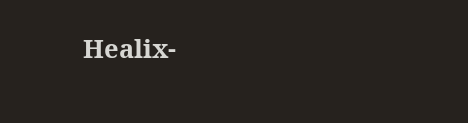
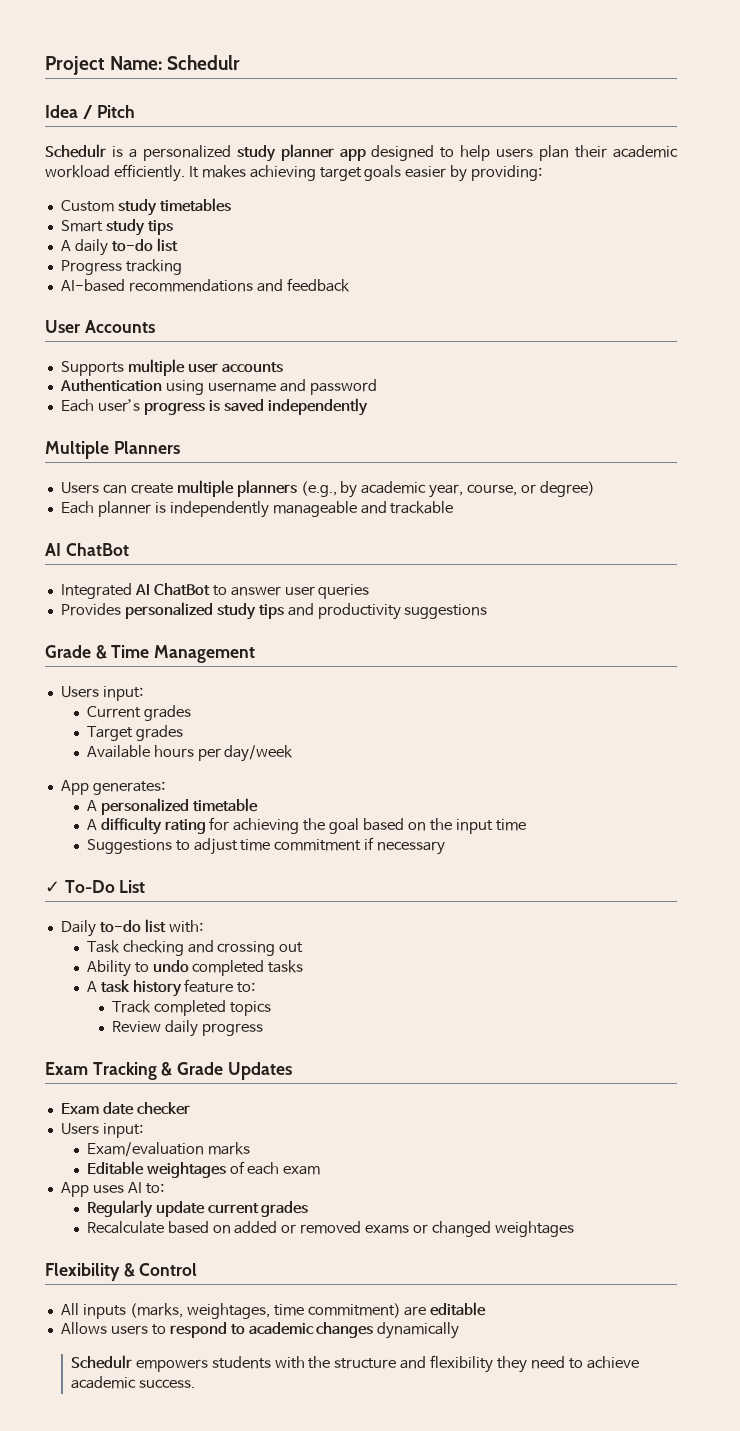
[83,39,176,58] Healix- -> [45,55,241,75] [45,105,136,119] [45,144,678,162] [45,164,543,182] [60,198,231,216] [60,219,173,236] [60,238,178,256] [60,259,182,275] [60,278,350,292] [45,320,155,333] [60,359,283,376] [59,379,377,395] [60,398,368,416] [45,441,180,459] [60,480,596,498] [60,501,454,518] [45,543,129,556] [60,583,370,599] [60,602,488,620] [45,645,256,663] [60,686,143,701] [86,705,191,721] [86,725,183,741] [86,745,294,762] [60,780,165,795] [86,798,258,815] [86,817,526,835] [86,837,446,855] [45,880,146,893] [60,919,203,937] [86,940,304,956] [86,960,304,977] [86,979,256,997] [112,1000,272,1016] [112,1020,264,1037] [45,1062,292,1080] [60,1102,190,1115] [60,1123,143,1138] [86,1142,250,1157] [86,1161,321,1178] [60,1182,164,1197] [86,1200,309,1218] [86,1221,574,1237] [45,1263,198,1281] [60,1302,487,1319] [60,1322,460,1339] [70,1355,639,1373] [70,1376,195,1389] Project Name: Schedulr // Idea / Pitch // Schedulr is a personalized study planner app designed to help users plan their academic workload efficiently. It makes achieving target goals easier by providing: // Custom study timetables // Smart study tips // A daily to-do list // Progress tracking // AI-based recommendations and feedback // User Accounts // Supports multiple user accounts // Authentication using username and password // Each user’s progress is saved independently // Multiple Planners // Users can create multiple planners (e.g., by academic year, course, or degree) // Each planner is independently manageable and trackable // AI ChatBot // Integrated AI ChatBot to answer user queries // Provides personalized study tips and productivity suggestions // Grade & Time Management // Users input: // Current grades // Target grades // Available hours per day/week // App generates: // A personalized timetable // A difficulty rating for achieving the goal based on the input time // Suggestions to adjust time commitment if necessary // ✓ To-Do List // Daily to-do list with: // Task checking and crossing out // Ability to undo completed tasks // A task history feature to: // Track completed topics // Review daily progress // Exam Tracking & Grade Updates // Exam date checker // Users input: // Exam/evaluation marks // Editable weightages of each exam // App uses AI to: // Regularly update current grades // Recalculate based on added or removed exams or changed weightages // Flexibility & Control // All inputs (marks, weightages, time commitment) are editable // Allows users to respond to academic changes dynamically // Schedulr empowers students with the structure and flexibility they need to achieve academic success.

